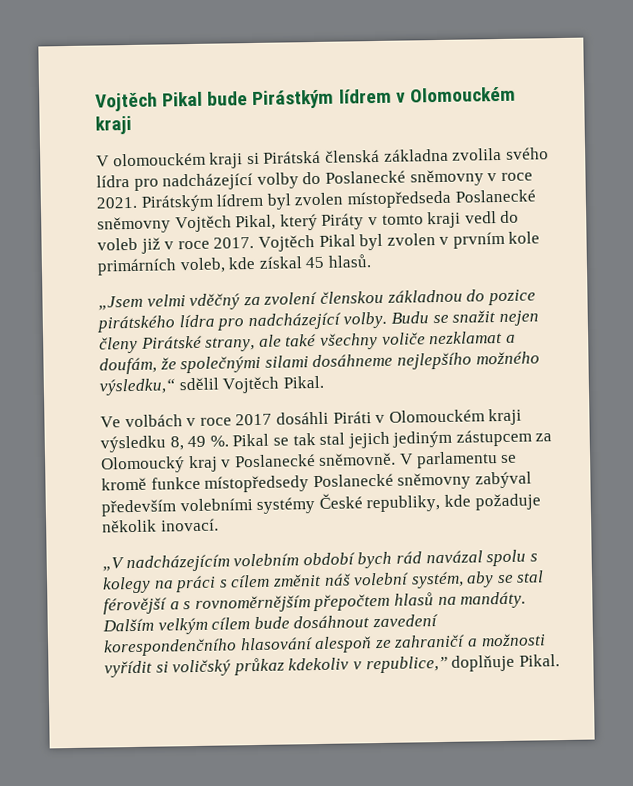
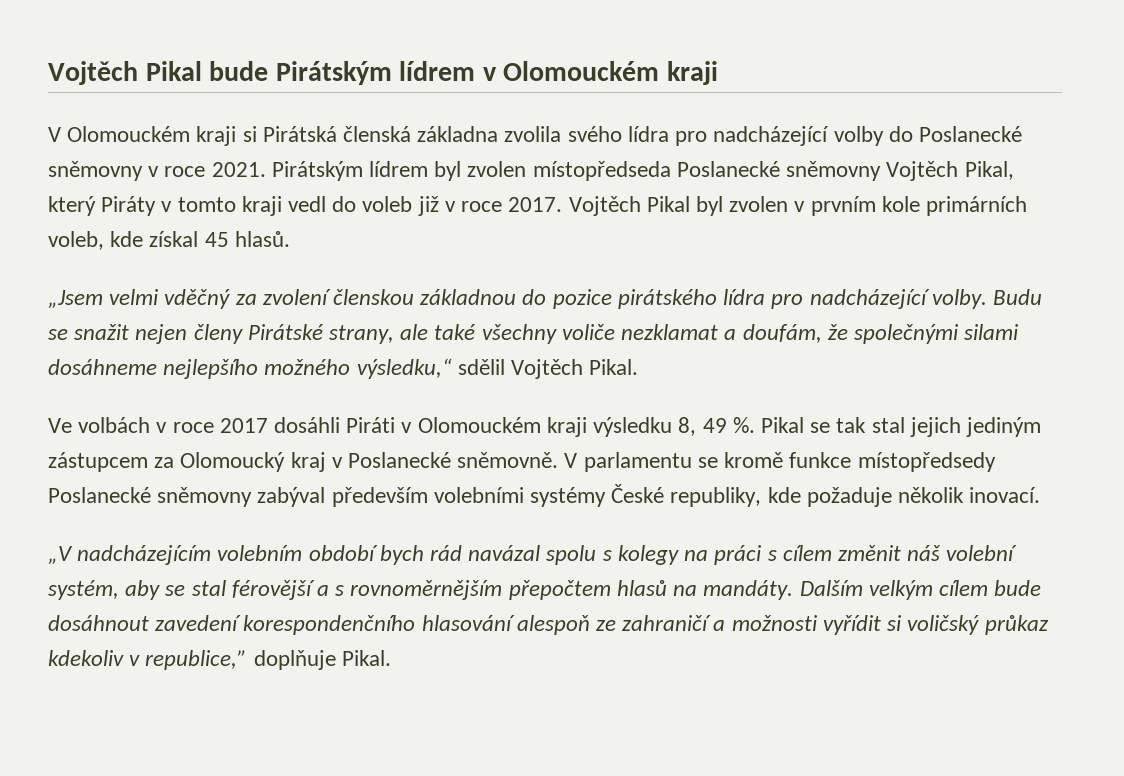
[252,89,335,110] Pirástkým -> [275,61,392,85] Pirátským
[112,152,206,167] olomouckém -> [67,126,191,142] Olomouckém

